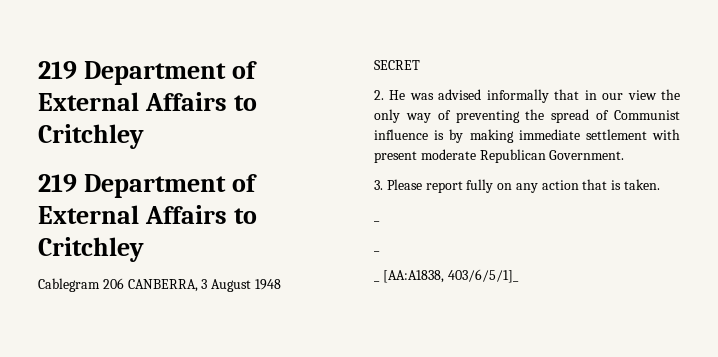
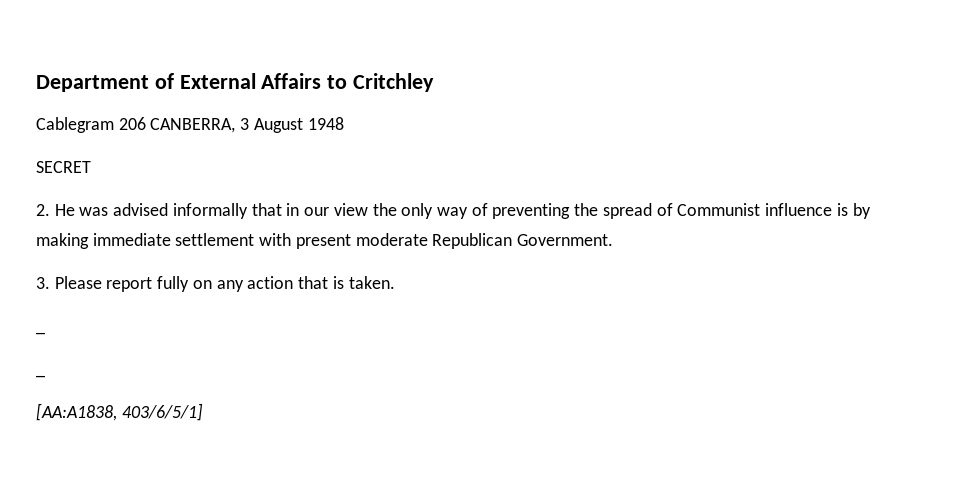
[38,61,257,85] [38,92,257,111] [38,124,144,149] [38,174,77,192] 219 Department of External Affairs to Critchley // 219 -> (36, 83) none
[374,269,519,283] _ [AA:A1838, 403/6/5/1]_ -> [36,403,203,421] [AA:A1838, 403/6/5/1]

